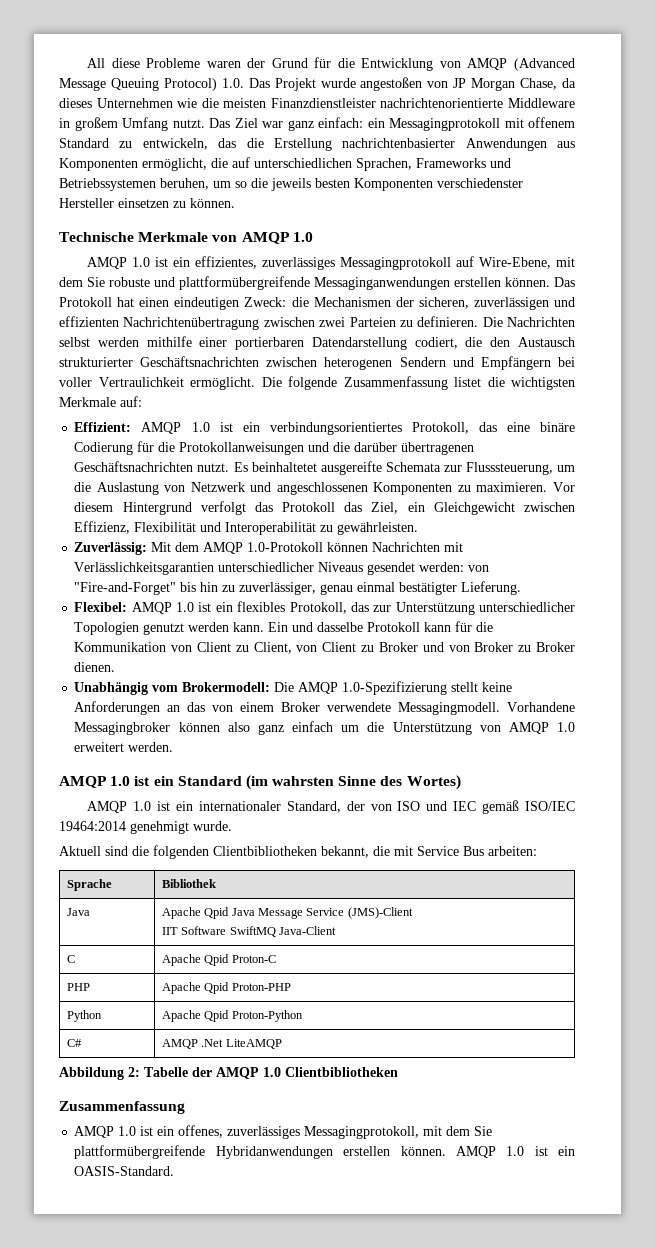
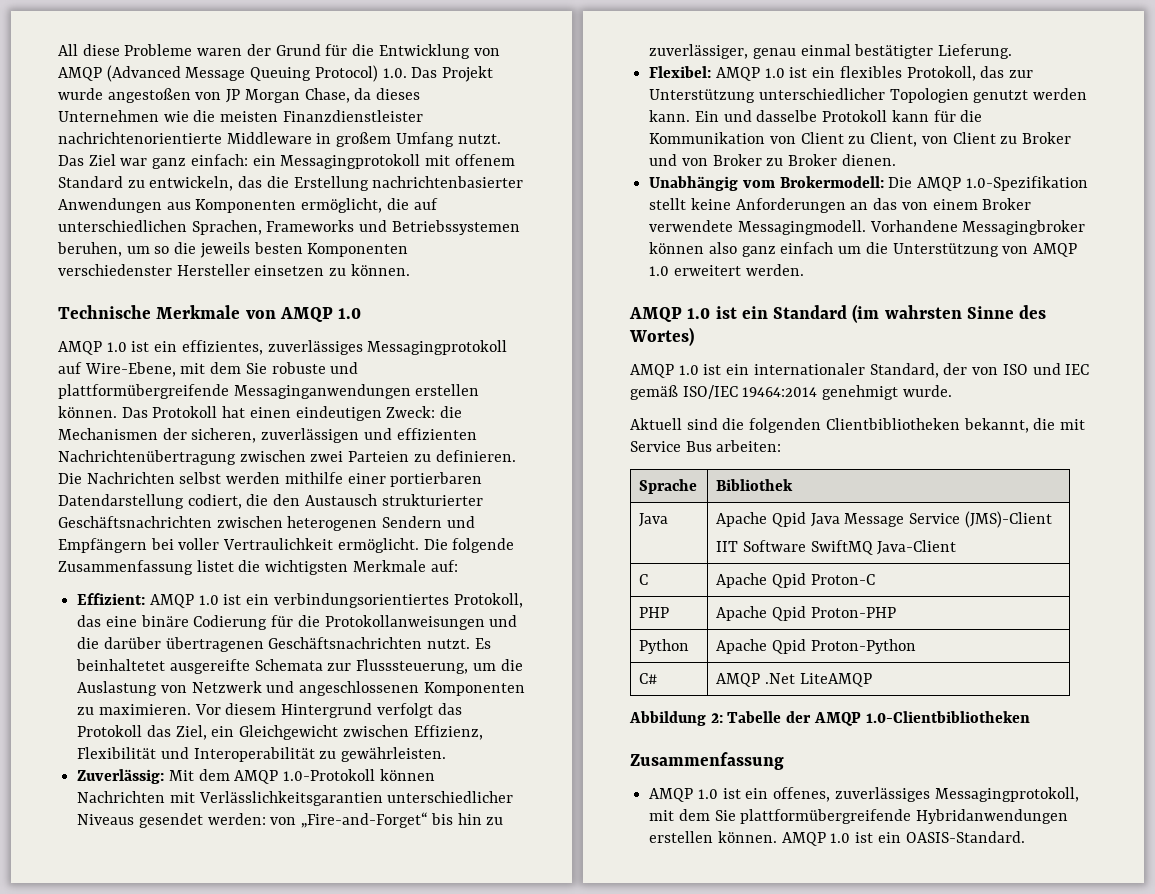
[74,582,177,595] "Fire-and-Forget" -> [301,812,428,828] „Fire-and-Forget“
[342,681,448,695] 1.0-Spezifizierung -> [965,176,1088,191] 1.0-Spezifikation
[263,1067,398,1077] 1.0 Clientbibliotheken -> [865,711,1030,723] 1.0-Clientbibliotheken

